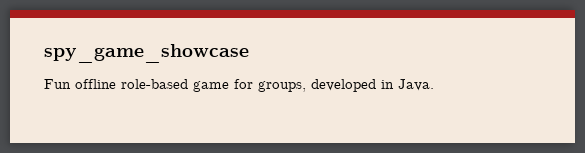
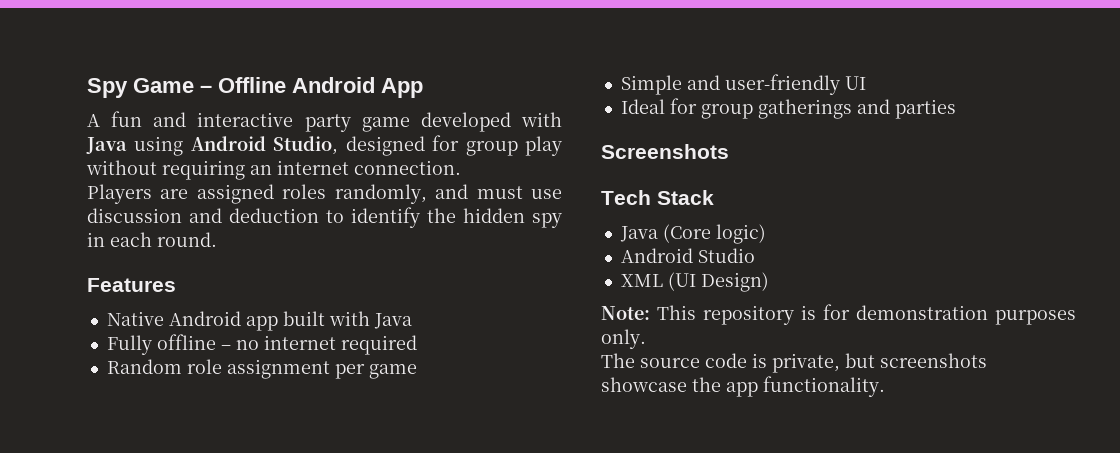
[44,44,249,63] [44,79,434,92] spy_game_showcase // Fun offline role-based game for groups, developed in Java. -> [87,77,423,98] [87,111,562,132] [86,135,562,156] [86,160,461,180] [87,184,562,204] [87,207,562,228] [87,232,217,247] [87,278,176,292] [106,311,412,331] [106,334,417,355] [106,359,417,379] [620,74,866,95] [620,98,956,119] [601,144,729,159] [601,190,714,205] [619,224,766,244] [620,248,755,263] [620,272,769,292] [601,304,1076,325] [601,329,646,349] [601,353,987,373] [601,376,885,397] Spy Game – Offline Android App // A fun and interactive party game developed with Java using Android Studio, designed for group play without requiring an internet connection. // Players are assigned roles randomly, and must use discussion and deduction to identify the hidden spy in each round. // Features // Native Android app built with Java // Fully offline – no internet required // Random role assignment per game // Simple and user-friendly UI // Ideal for group gatherings and parties // Screenshots // Tech Stack // Java (Core logic) // Android Studio // XML (UI Design) // Note: This repository is for demonstration purposes only. // The source code is private, but screenshots showcase the app functionality.

